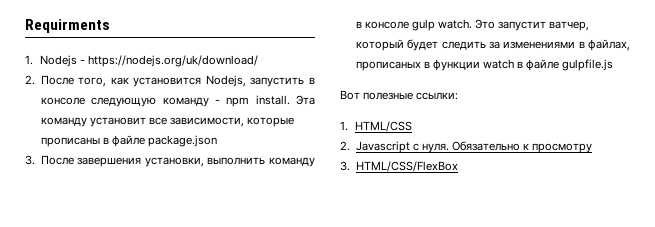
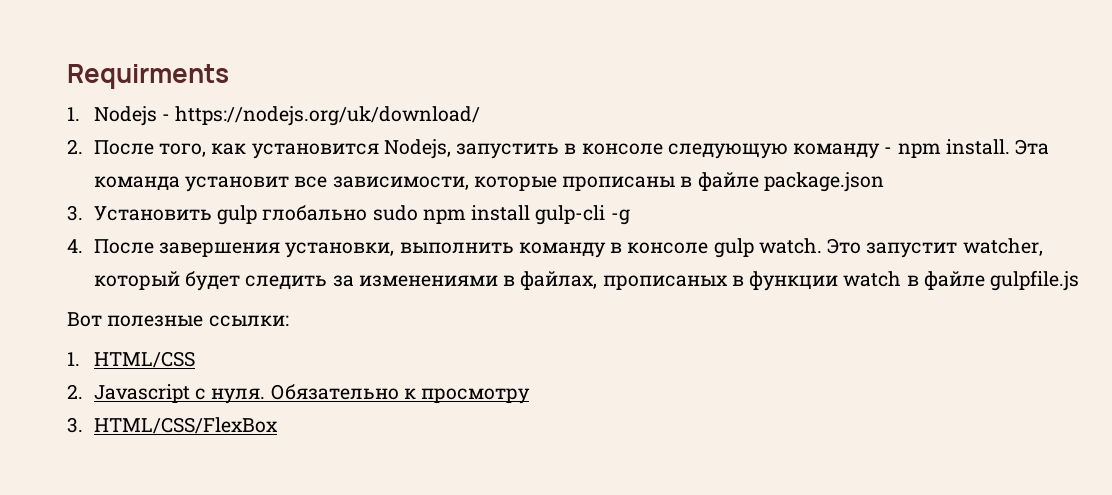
[40,117,87,127] команду -> [93,176,180,191] команда
(35, 160) none -> [93,205,630,225] [67,239,83,253] Установить gulp глобально sudo npm install gulp-cli -g // 4.
[549,21,590,31] ватчер, -> [962,238,1043,256] watcher,

